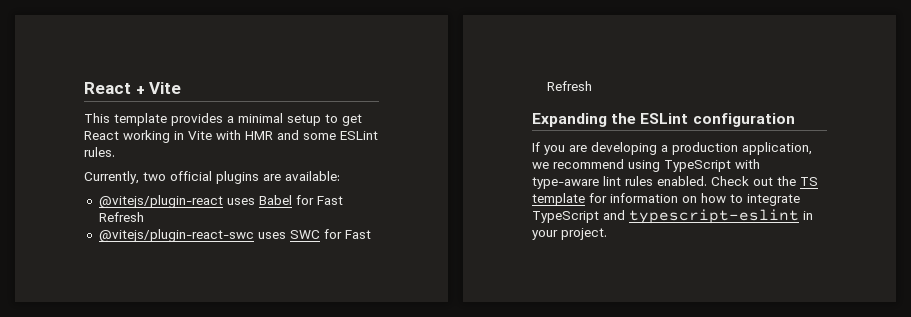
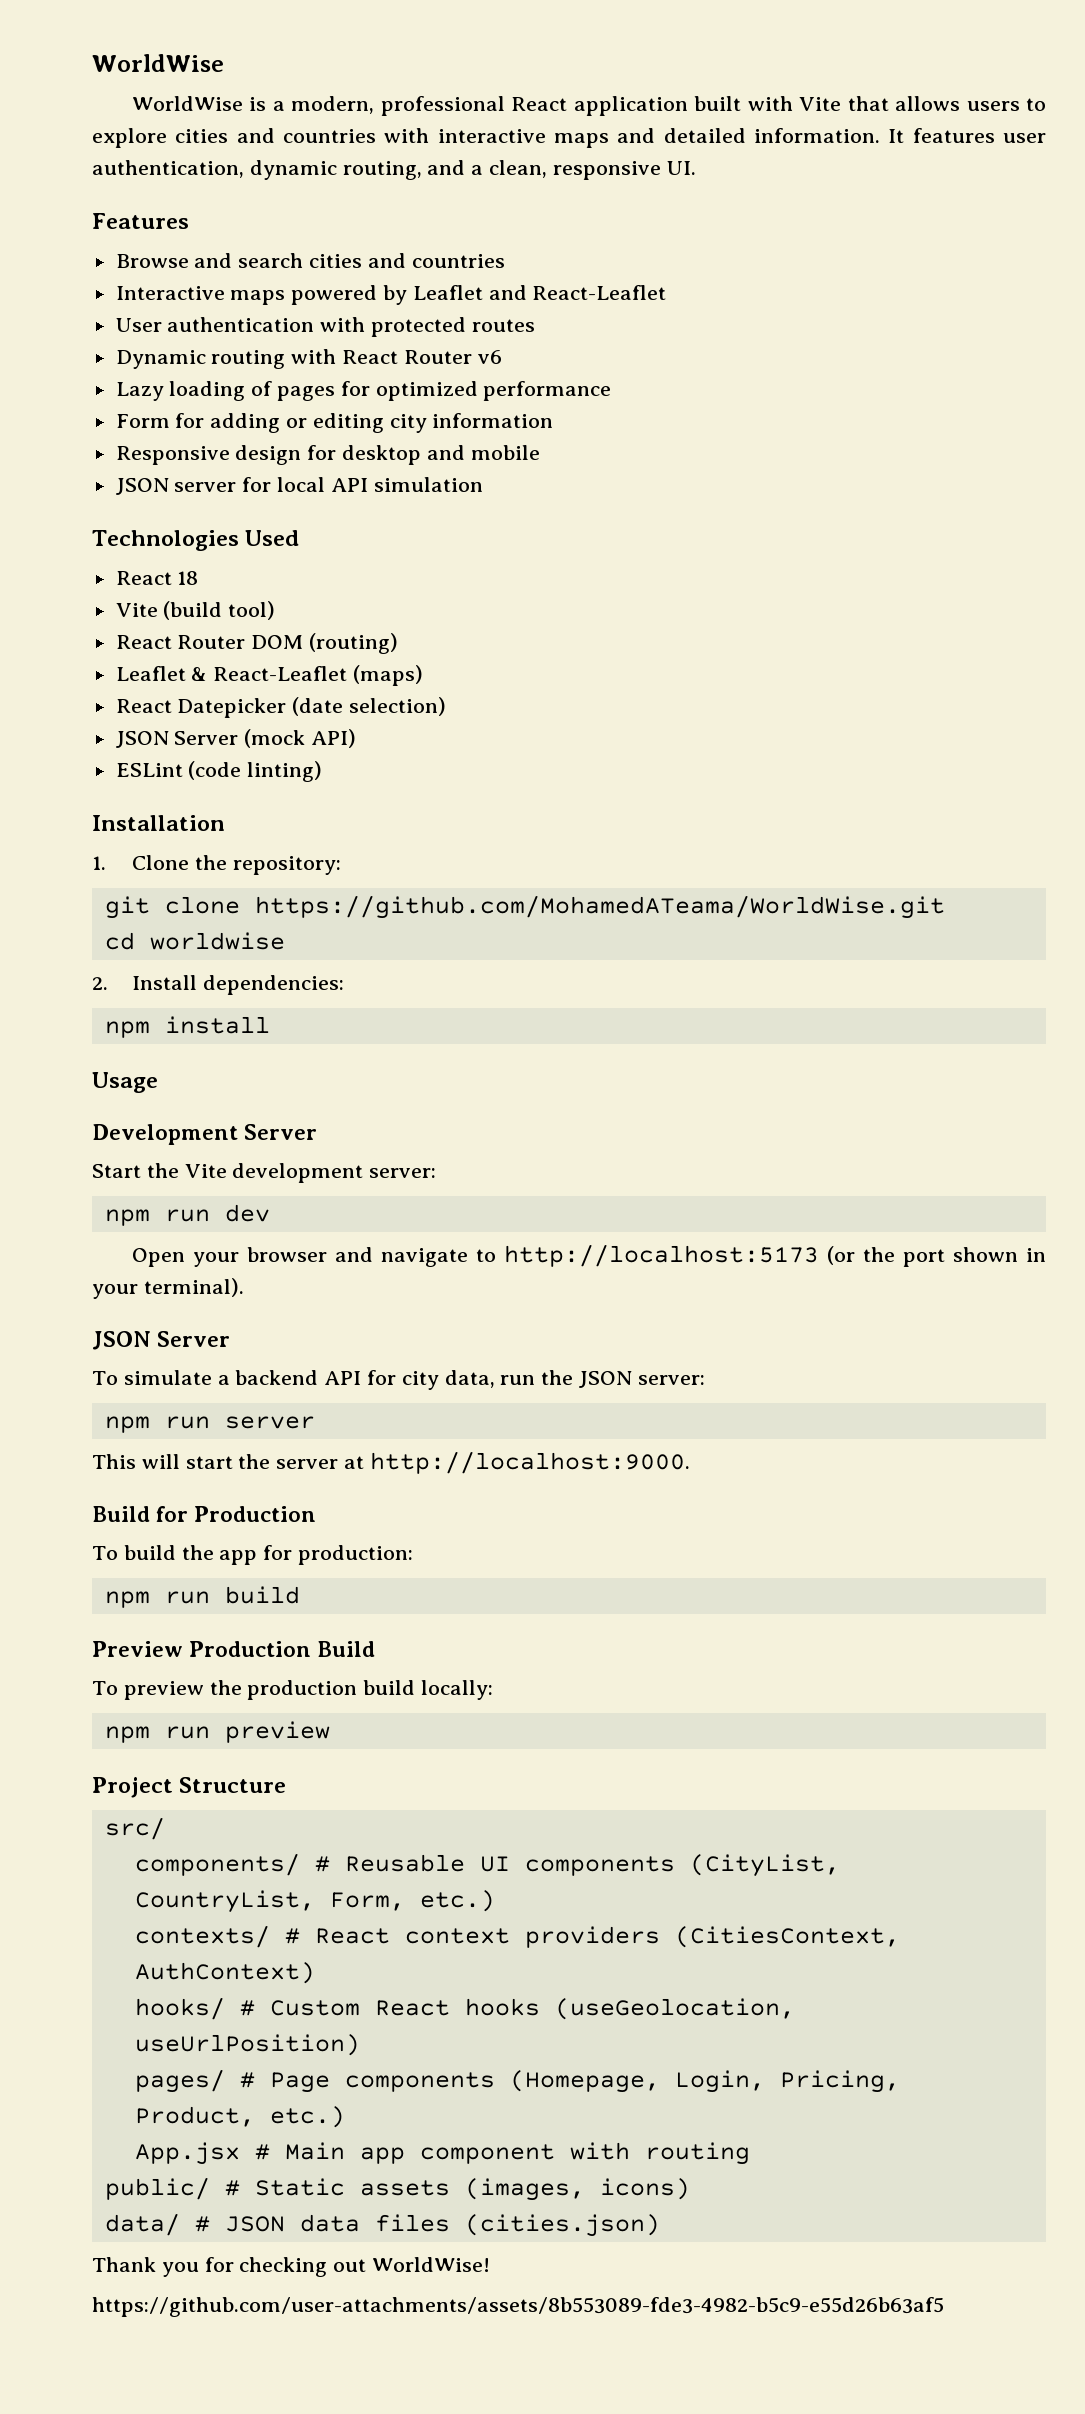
[84,82,182,94] [84,113,362,126] [84,130,378,143] [84,147,115,157] [84,171,340,184] [98,195,343,208] [98,212,144,222] [98,229,371,242] [546,81,592,91] [532,113,795,127] [532,142,812,155] [532,159,760,172] [532,176,818,189] [532,193,800,206] [532,209,813,224] [532,228,607,240] React + Vite // This template provides a minimal setup to get React working in Vite with HMR and some ESLint rules. // Currently, two official plugins are available: // @vitejs/plugin-react uses Babel for Fast Refresh // @vitejs/plugin-react-swc uses SWC for Fast Refresh // Expanding the ESLint configuration // If you are developing a production application, we recommend using TypeScript with type-aware lint rules enabled. Check out the TS template for information on how to integrate TypeScript and typescript-eslint in your project. -> [92,54,224,72] [131,96,1047,116] [92,128,1046,148] [92,160,696,180] [92,213,189,229] [115,253,505,268] [115,285,667,305] [115,317,535,337] [115,349,502,369] [115,381,612,401] [115,413,554,433] [115,445,540,465] [115,477,483,495] [92,530,300,551] [115,571,199,585] [115,601,276,620] [115,633,399,654] [115,665,424,686] [115,697,447,718] [115,729,357,748] [115,761,323,782] [92,815,225,831] [92,855,341,875] [104,895,945,919] [104,932,285,950] [92,975,345,995] [104,1016,270,1038] [92,1072,158,1093] [92,1124,318,1145] [92,1163,437,1183] [104,1204,270,1226] [131,1244,1046,1267] [92,1278,244,1299] [92,1331,231,1350] [92,1370,705,1390] [104,1416,315,1433] [92,1451,690,1474] [92,1506,317,1522] [92,1545,414,1565] [104,1586,300,1608] [92,1641,376,1657] [92,1680,494,1700] [104,1721,330,1743] [92,1777,287,1798] [104,1817,165,1840] [134,1853,840,1877] [134,1890,495,1913] [134,1925,900,1948] [134,1962,315,1984] [134,1997,795,2020] [134,2034,360,2056] [134,2069,900,2093] [134,2106,345,2128] [134,2142,750,2165] [104,2177,690,2201] [104,2213,660,2237] [92,2257,491,2277] [92,2297,944,2317] WorldWise // WorldWise is a modern, professional React application built with Vite that allows users to explore cities and countries with interactive maps and detailed information. It features user authentication, dynamic routing, and a clean, responsive UI. // Features // Browse and search cities and countries // Interactive maps powered by Leaflet and React-Leaflet // User authentication with protected routes // Dynamic routing with React Router v6 // Lazy loading of pages for optimized performance // Form for adding or editing city information // Responsive design for desktop and mobile // JSON server for local API simulation // Technologies Used // React 18 // Vite (build tool) // React Router DOM (routing) // Leaflet & React-Leaflet (maps) // React Datepicker (date selection) // JSON Server (mock API) // ESLint (code linting) // Installation // 1. Clone the repository: // git clone https://github.com/MohamedATeama/WorldWise.git // cd worldwise // 2. Install dependencies: // npm install // Usage // Development Server // Start the Vite development server: // npm run dev // Open your browser and navigate to http://localhost:5173 (or the port shown in your terminal). // JSON Server // To simulate a backend API for city data, run the JSON server: // npm run server // This will start the server at http://localhost:9000. // Build for Production // To build the app for production: // npm run build // Preview Production Build // To preview the production build locally: // npm run preview // Project Structure // src/ // components/ # Reusable UI components (CityList, CountryList, Form, etc.) // contexts/ # React context providers (CitiesContext, AuthContext) // hooks/ # Custom React hooks (useGeolocation, useUrlPosition) // pages/ # Page components (Homepage, Login, Pricing, Product, etc.) // App.jsx # Main app component with routing // public/ # Static assets (images, icons) // data/ # JSON data files (cities.json) // Thank you for checking out WorldWise! // https://github.com/user-attachments/assets/8b553089-fde3-4982-b5c9-e55d26b63af5

